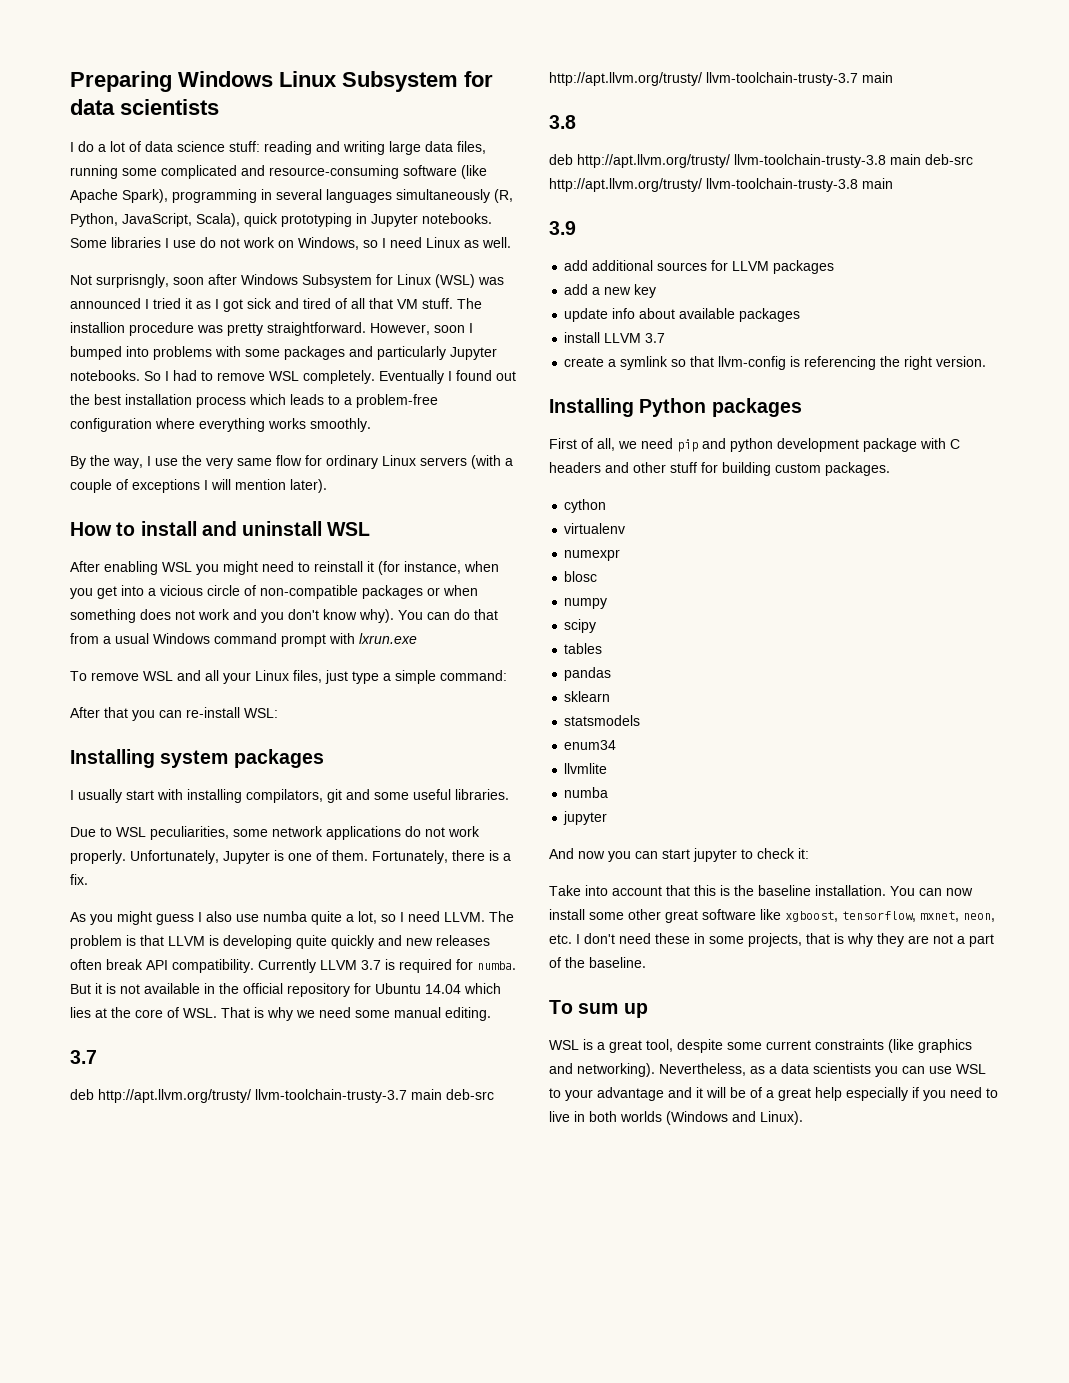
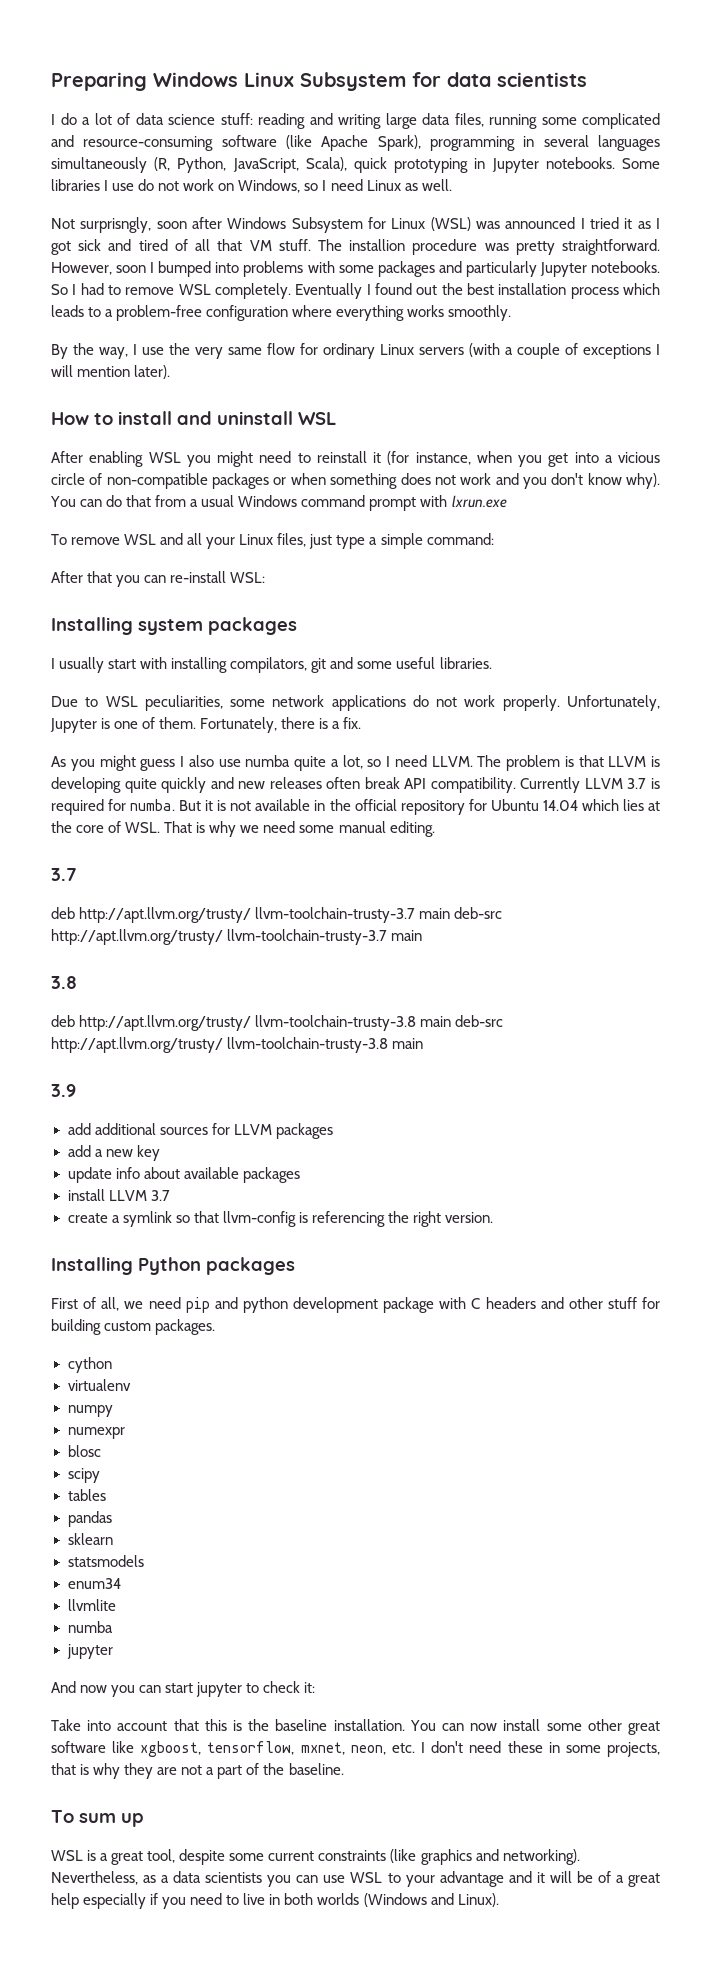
(626, 528) none -> [67,1405,113,1417] // numpy
[564,598,608,609] // numpy -> (101, 1451) none

